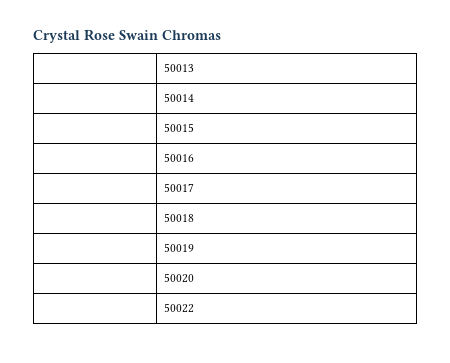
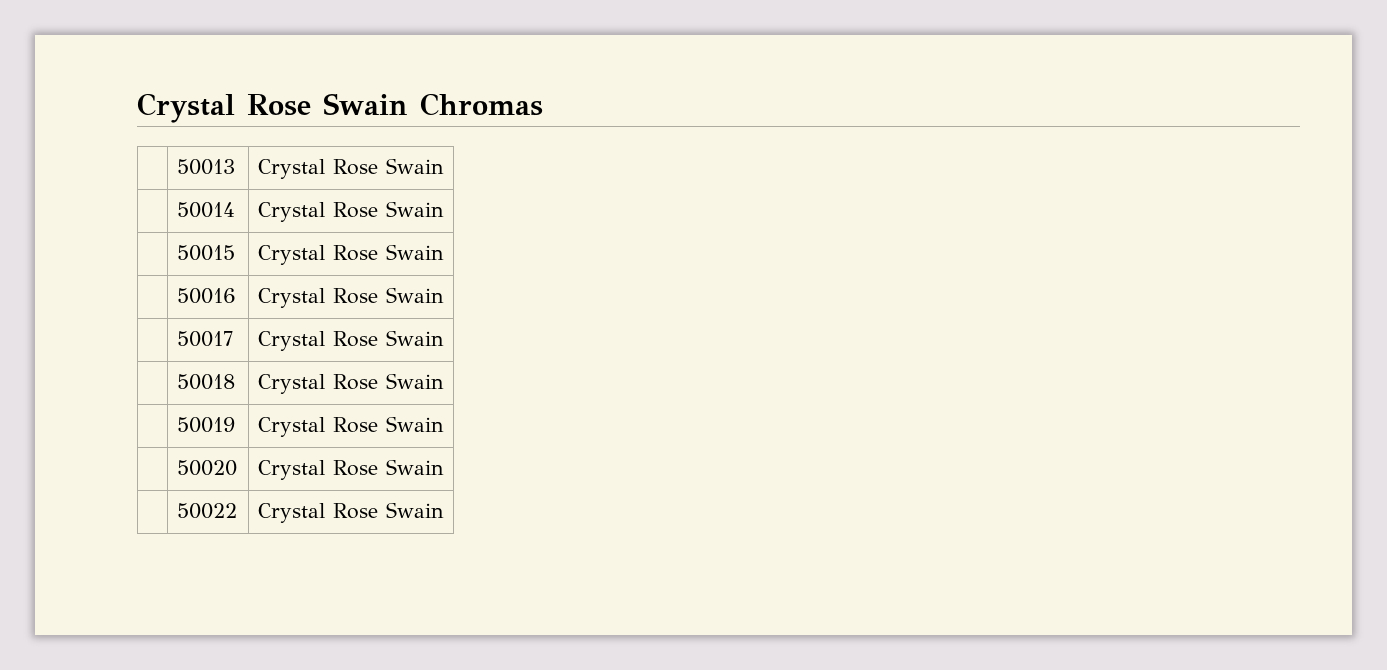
[164,93,195,102] [164,123,195,132] [164,153,195,162] [164,183,195,192] [164,213,195,222] [164,243,195,252] [164,273,195,283] [164,303,195,313] // | 50014 // | 50015 // | 50016 // | 50017 // | 50018 // | 50019 // | 50020 // | 50022 -> [257,158,444,179] [176,202,235,218] [257,201,444,222] [176,245,235,261] [257,244,444,265] [176,288,236,304] [257,287,444,308] [176,331,233,347] [257,330,444,351] [176,374,235,390] [257,373,444,394] [176,417,235,433] [257,416,444,437] [176,460,237,476] [257,459,444,480] [176,503,237,519] [257,502,444,523] | Crystal Rose Swain // | 50014 | Crystal Rose Swain // | 50015 | Crystal Rose Swain // | 50016 | Crystal Rose Swain // | 50017 | Crystal Rose Swain // | 50018 | Crystal Rose Swain // | 50019 | Crystal Rose Swain // | 50020 | Crystal Rose Swain // | 50022 | Crystal Rose Swain

